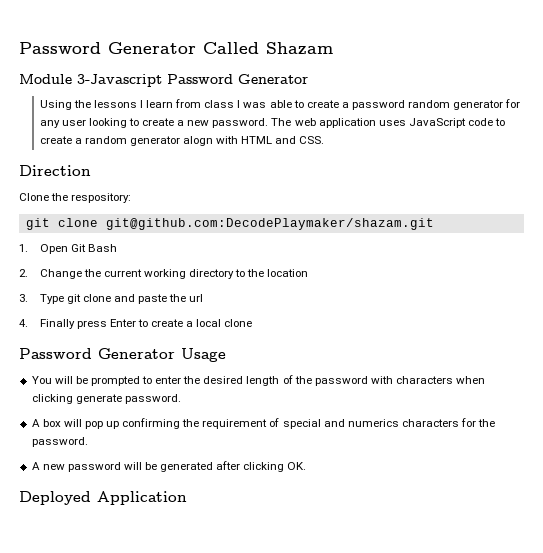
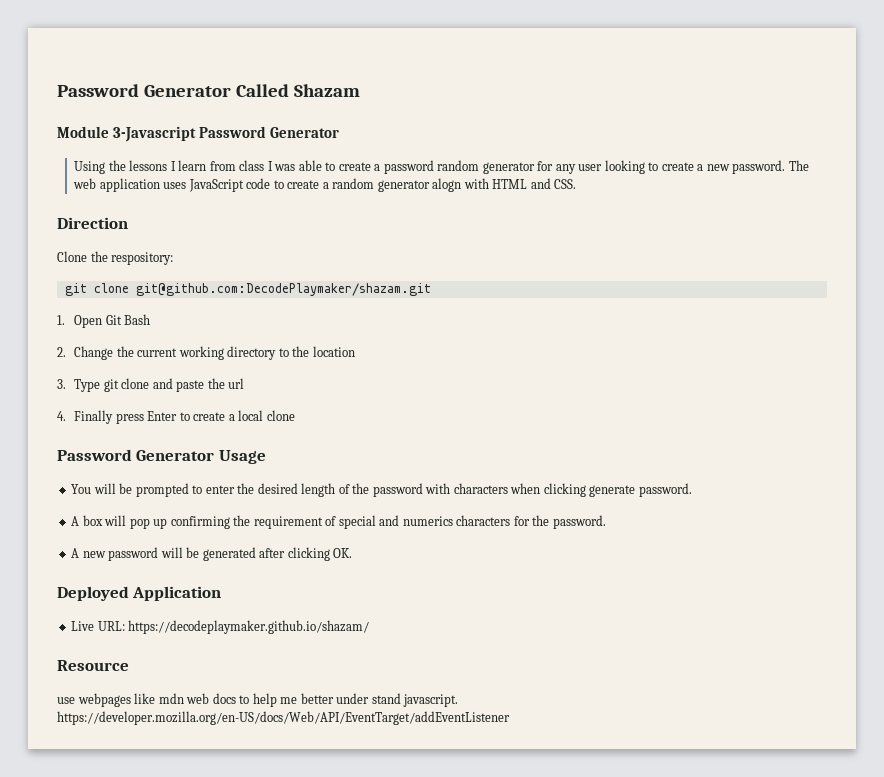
(187, 498) none -> [71,620,370,634] [57,660,129,671] [57,693,459,707] [57,711,510,725] // Live URL: https://decodeplaymaker.github.io/shazam/ // Resource // use webpages like mdn web docs to help me better under stand javascript. https://developer.mozilla.org/en-US/docs/Web/API/EventTarget/addEventListener

